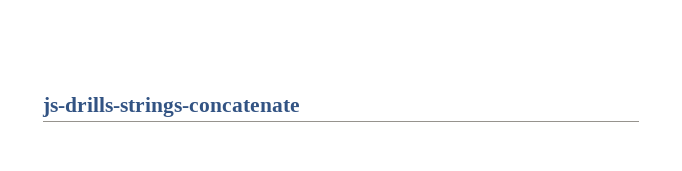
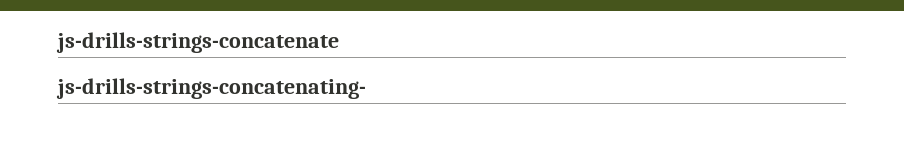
(300, 107) none -> [56,78,366,99] // js-drills-strings-concatenating-

